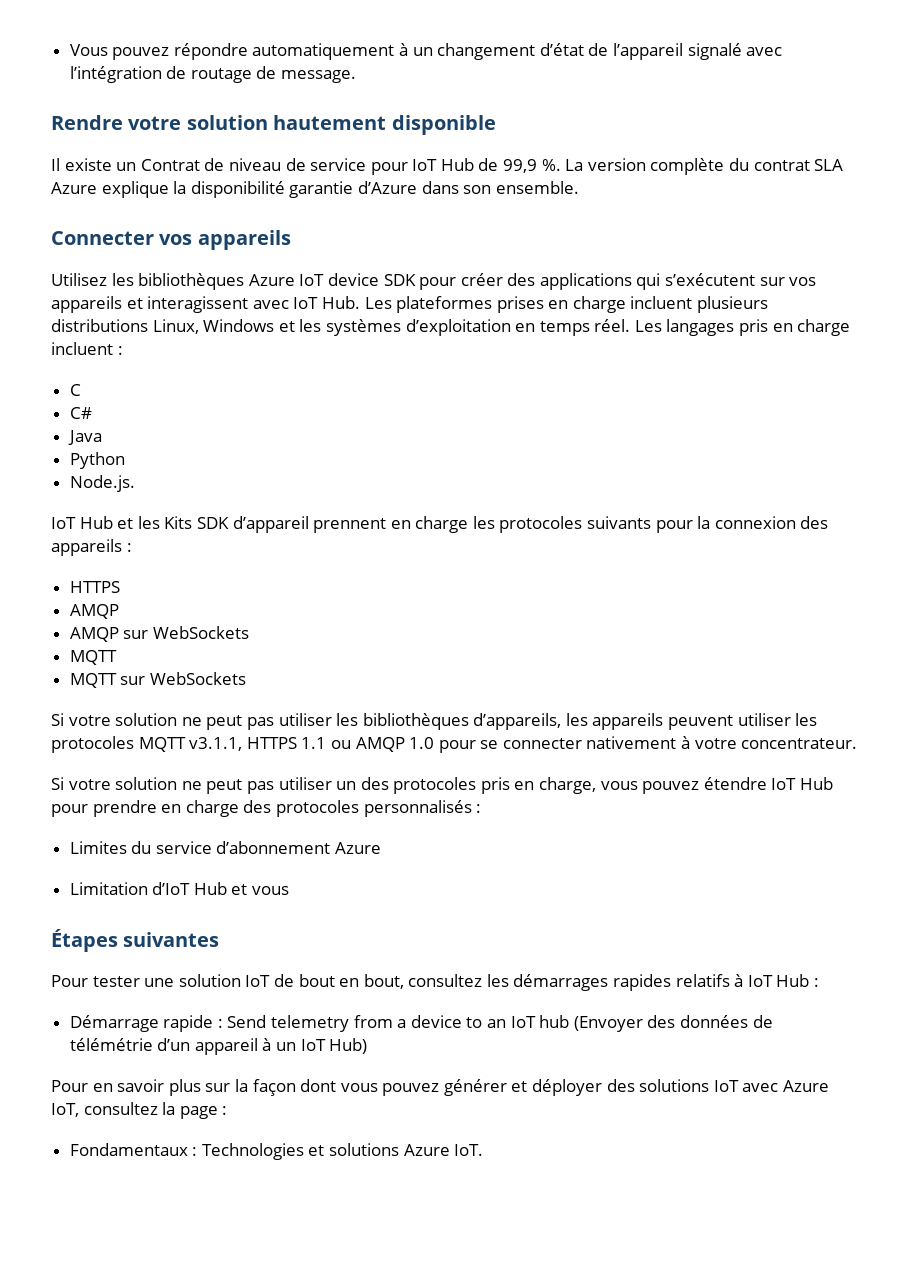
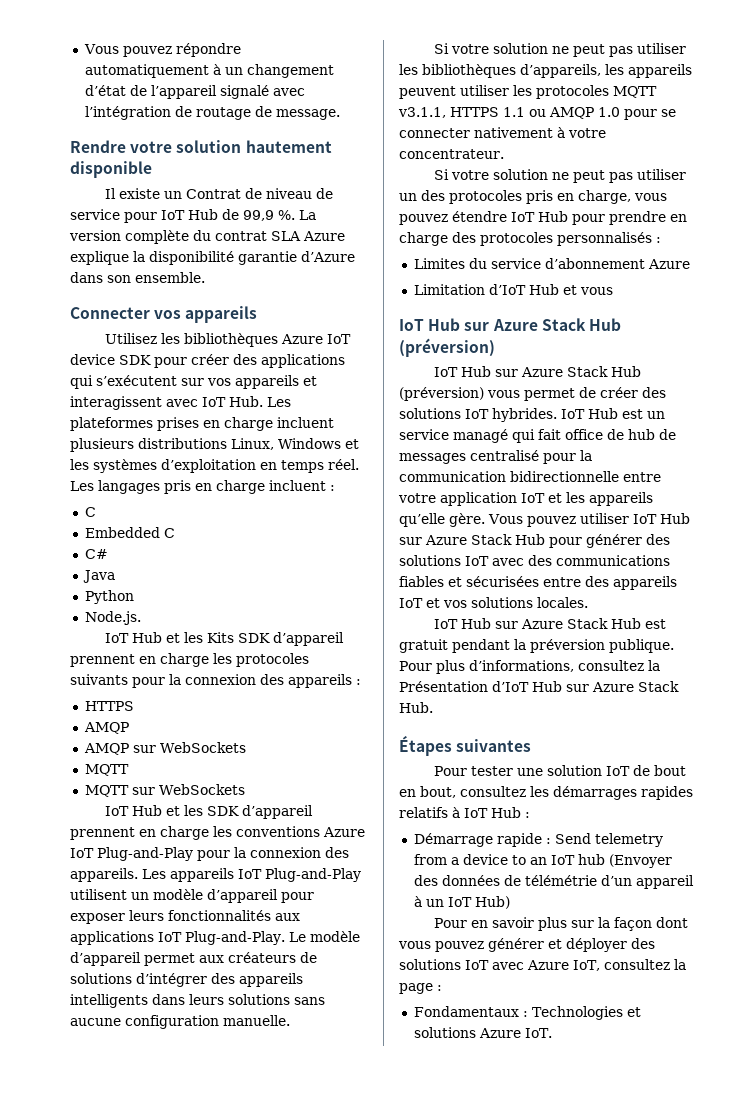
(81, 390) none -> [84,527,175,538] // Embedded C
(246, 678) none -> [104,805,313,819] [70,826,365,840] [70,847,349,861] [70,868,361,882] [70,889,314,903] [70,910,300,924] [70,931,360,945] [70,952,317,966] [70,973,303,987] [70,994,325,1008] [70,1015,290,1029] // IoT Hub et les SDK d’appareil prennent en charge les conventions Azure IoT Plug-and-Play pour la connexion des appareils. Les appareils IoT Plug-and-Play utilisent un modèle d’appareil pour exposer leurs fonctionnalités aux applications IoT Plug-and-Play. Le modèle d’appareil permet aux créateurs de solutions d’intégrer des appareils intelligents dans leurs solutions sans aucune configuration manuelle.
(290, 890) none -> [399,318,621,331] [399,338,495,357] [433,366,641,377] [399,387,666,401] [399,408,665,422] [399,429,676,443] [399,450,592,464] [399,471,661,482] [398,492,653,506] [399,513,690,527] [399,534,670,548] [399,555,670,566] [399,576,677,590] [399,597,588,608] [433,618,666,629] [399,639,674,653] [399,660,660,674] [399,681,679,692] [399,702,433,713] // IoT Hub sur Azure Stack Hub (préversion) // IoT Hub sur Azure Stack Hub (préversion) vous permet de créer des solutions IoT hybrides. IoT Hub est un service managé qui fait office de hub de messages centralisé pour la communication bidirectionnelle entre votre application IoT et les appareils qu’elle gère. Vous pouvez utiliser IoT Hub sur Azure Stack Hub pour générer des solutions IoT avec des communications fiables et sécurisées entre des appareils IoT et vos solutions locales. // IoT Hub sur Azure Stack Hub est gratuit pendant la préversion publique. Pour plus d’informations, consultez la Présentation d’IoT Hub sur Azure Stack Hub.

